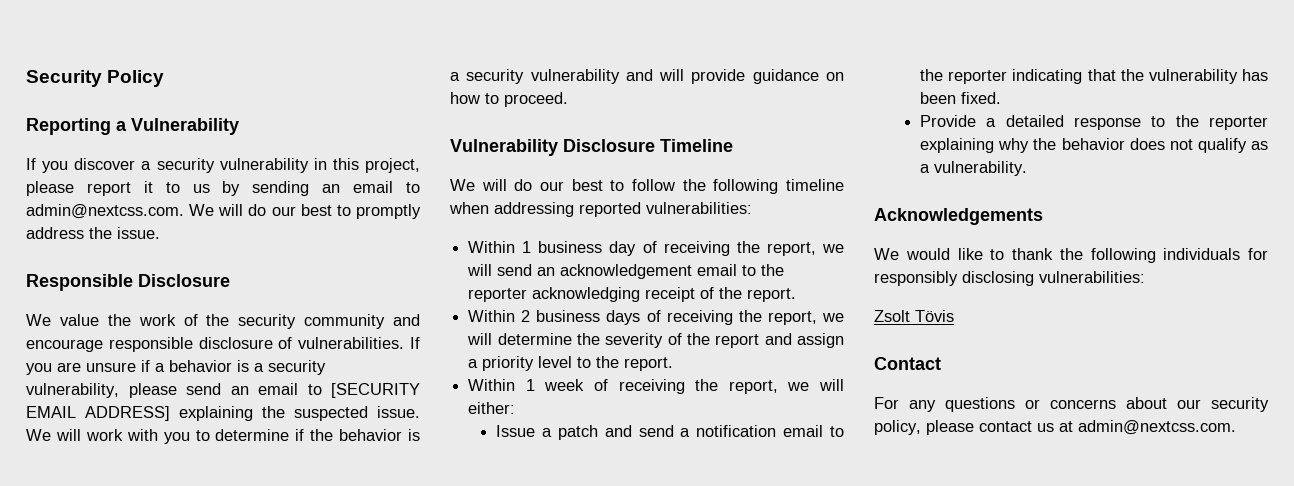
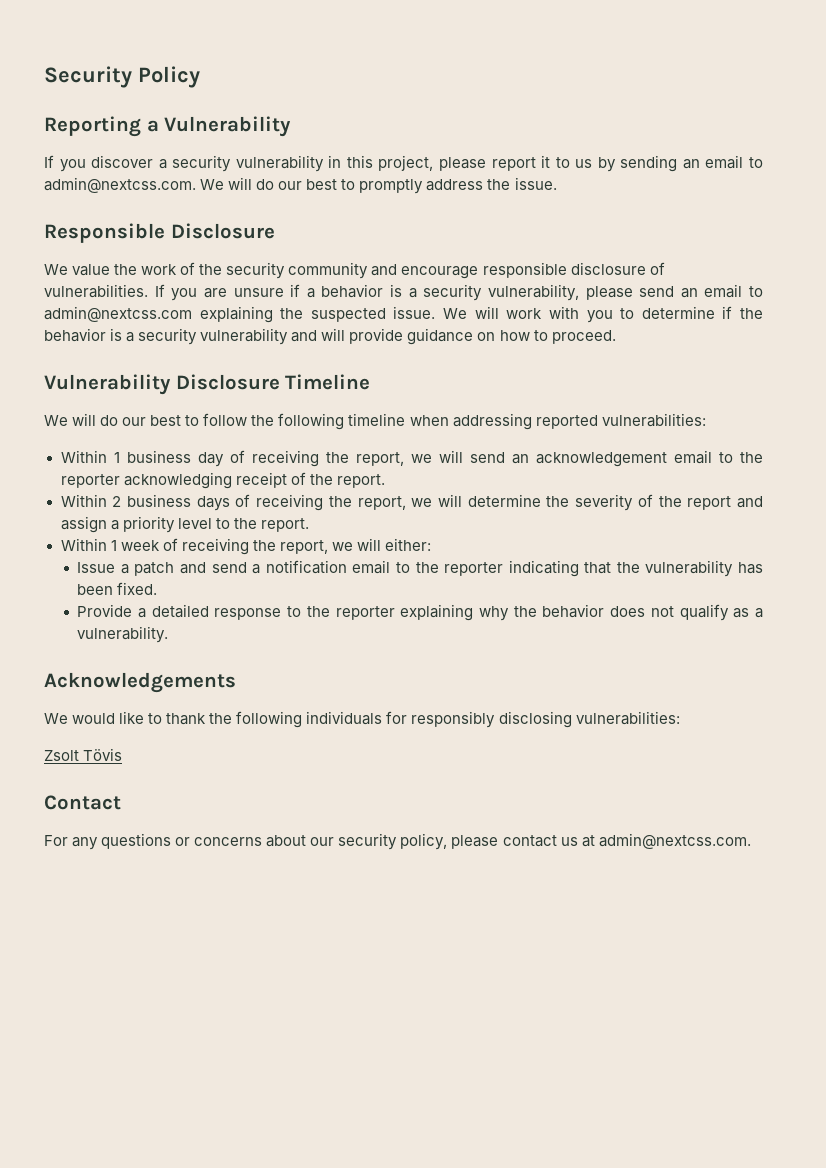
[331,383,420,398] [26,406,170,421] [SECURITY EMAIL ADDRESS] -> [44,306,192,322] admin@nextcss.com

